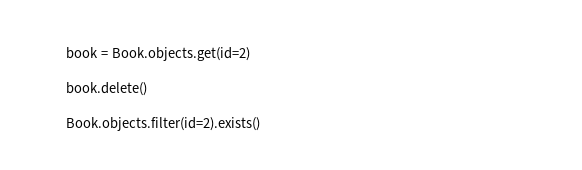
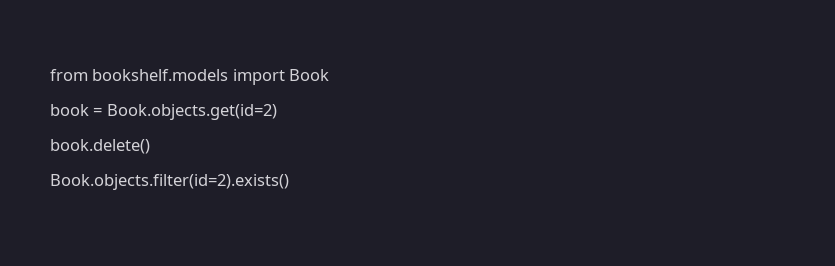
(66, 53) none -> [50,69,330,85] from bookshelf.models import Book //

